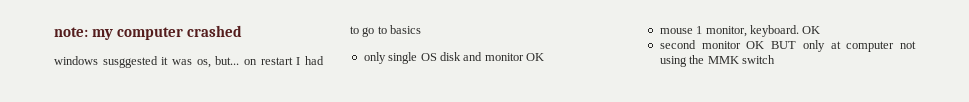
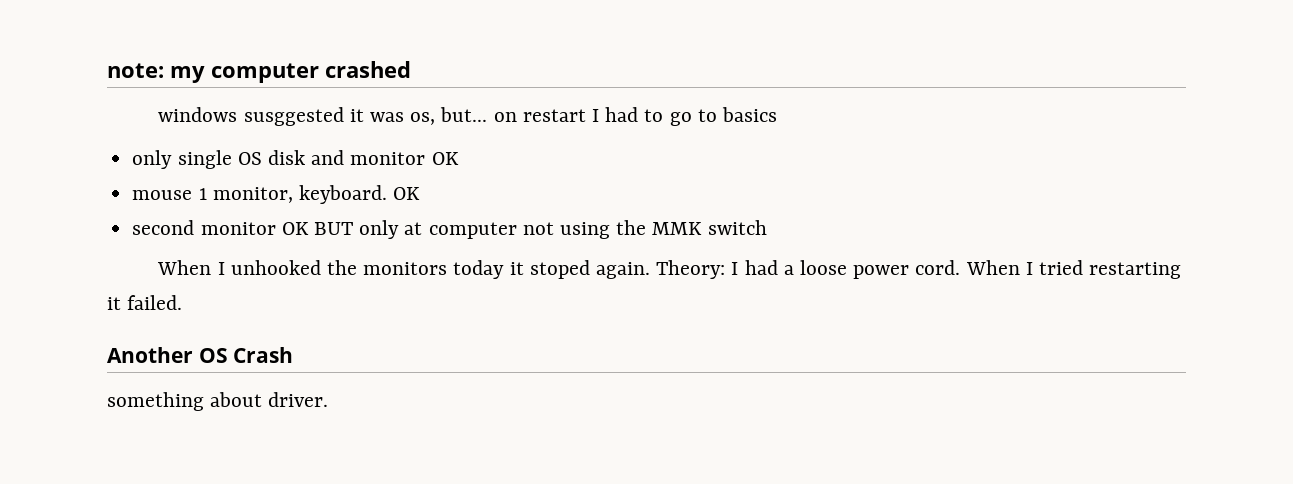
(775, 59) none -> [157,260,1182,279] [107,295,183,310] [107,347,294,363] [107,392,329,411] // When I unhooked the monitors today it stoped again. Theory: I had a loose power cord. When I tried restarting it failed. // Another OS Crash // something about driver.

